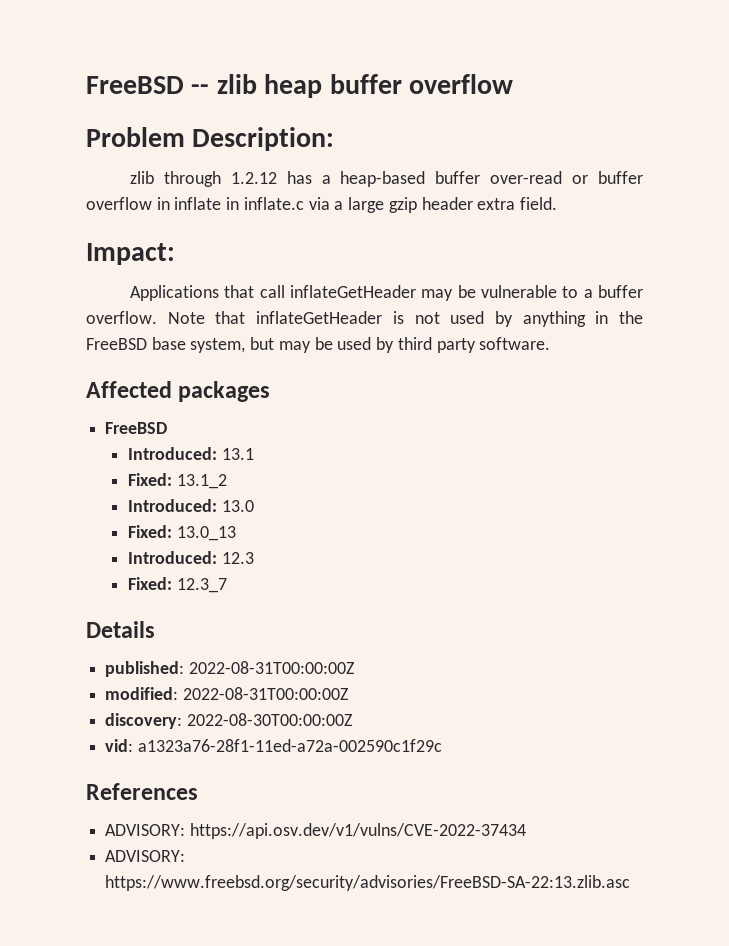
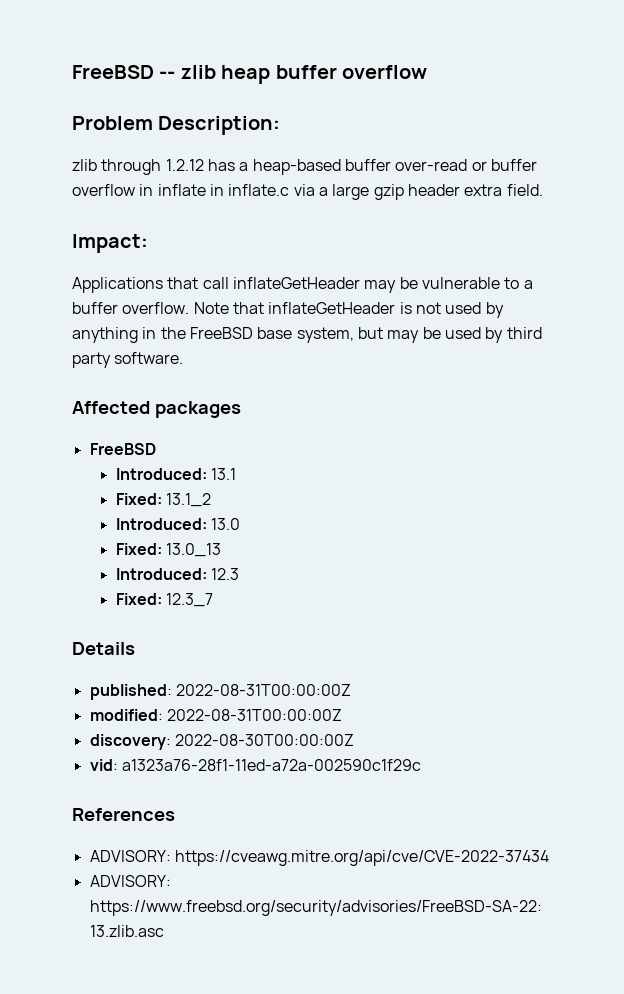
[189,823,526,839] https://api.osv.dev/v1/vulns/CVE-2022-37434 -> [174,850,549,866] https://cveawg.mitre.org/api/cve/CVE-2022-37434

